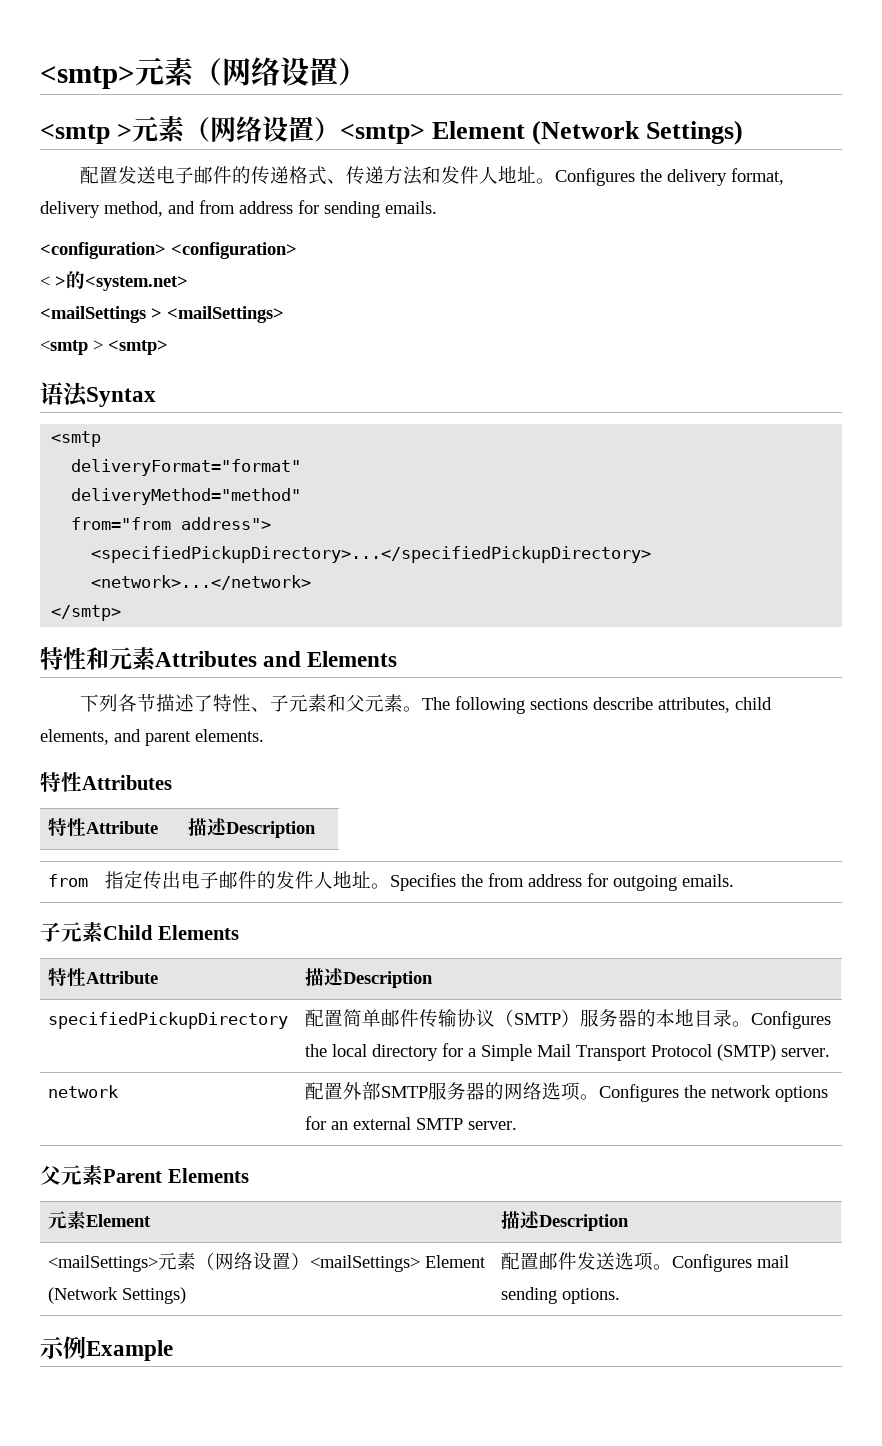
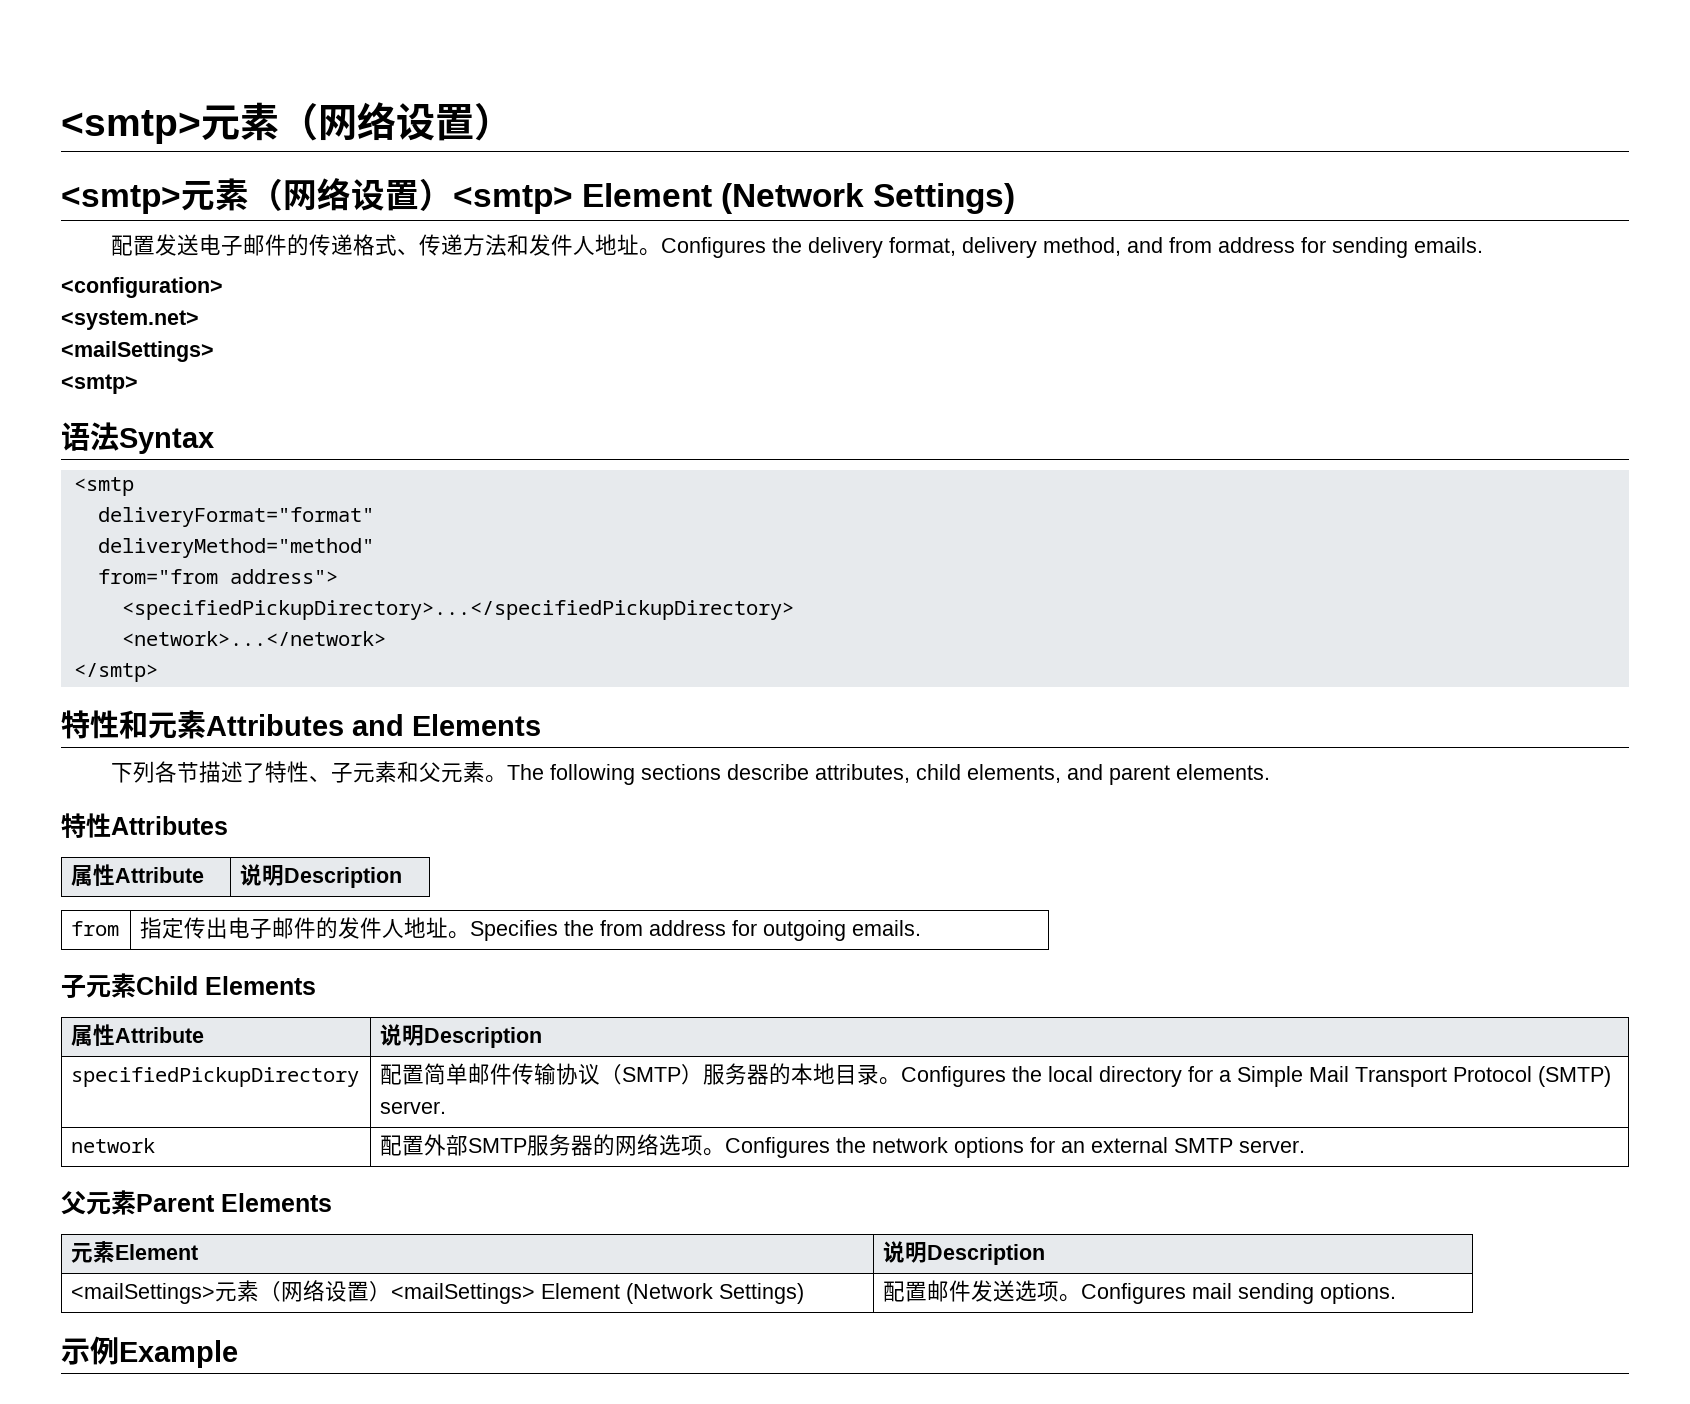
[40,123,133,144] <smtp > -> [61,185,181,214] <smtp>
[171,242,297,259] [40,271,85,289] <configuration> // < >的 -> (223, 287) //
[40,306,162,323] <mailSettings > -> (199, 320) none
[40,340,103,355] <smtp > -> (214, 351) none
[48,818,159,837] [188,818,228,836] 特性Attribute | 描述 -> [71,864,205,886] [240,864,285,886] 属性Attribute | 说明
[48,968,159,987] [305,968,345,986] 特性Attribute | 描述 -> [71,1024,205,1046] [380,1024,425,1046] 属性Attribute | 说明
[501,1211,541,1229] 描述 -> [883,1241,928,1263] 说明

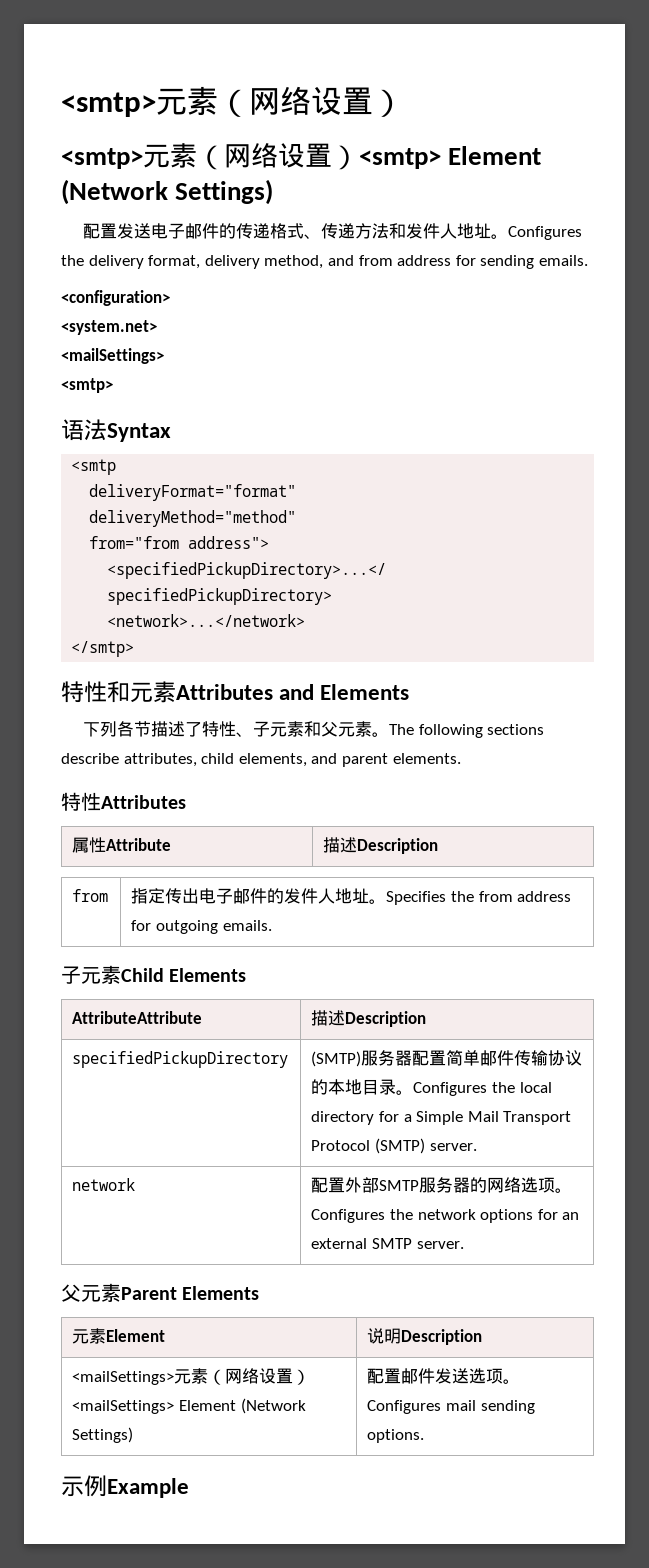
[240,864,285,886] 说明 -> [323,837,358,853] 描述
[71,1024,205,1046] [380,1024,425,1046] 属性Attribute | 说明 -> [72,1011,203,1024] [311,1010,346,1026] AttributeAttribute | 描述
(360, 1077) none -> [311,1050,413,1067] (SMTP)服务器
[600,1063,770,1085] （SMTP）服务器 -> (583, 1058) none

